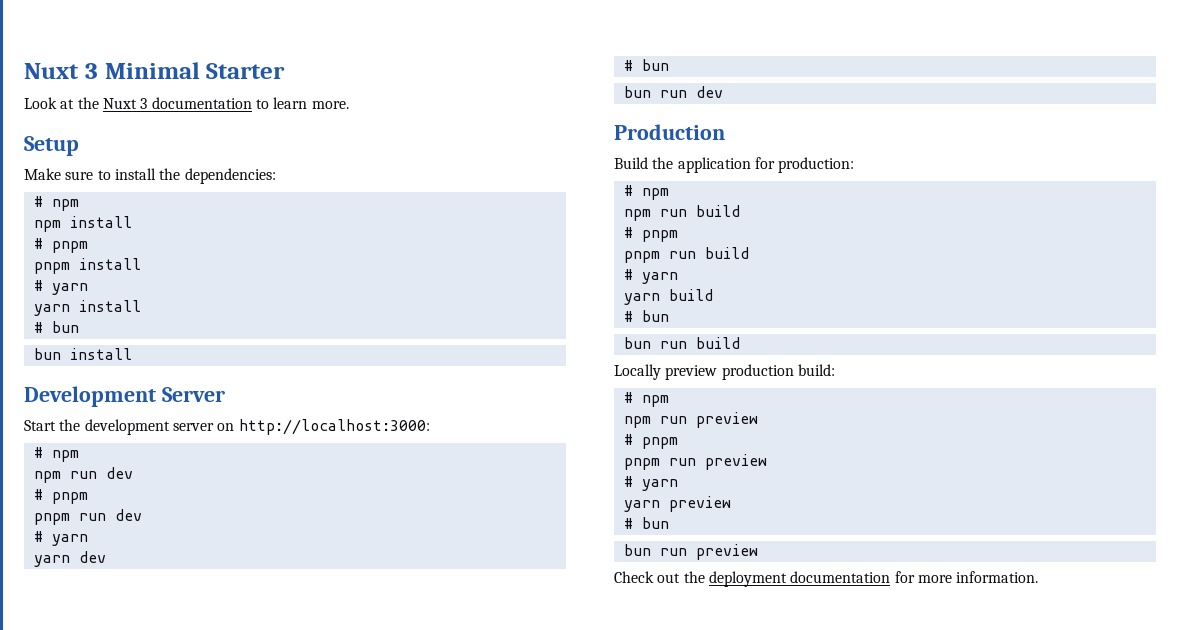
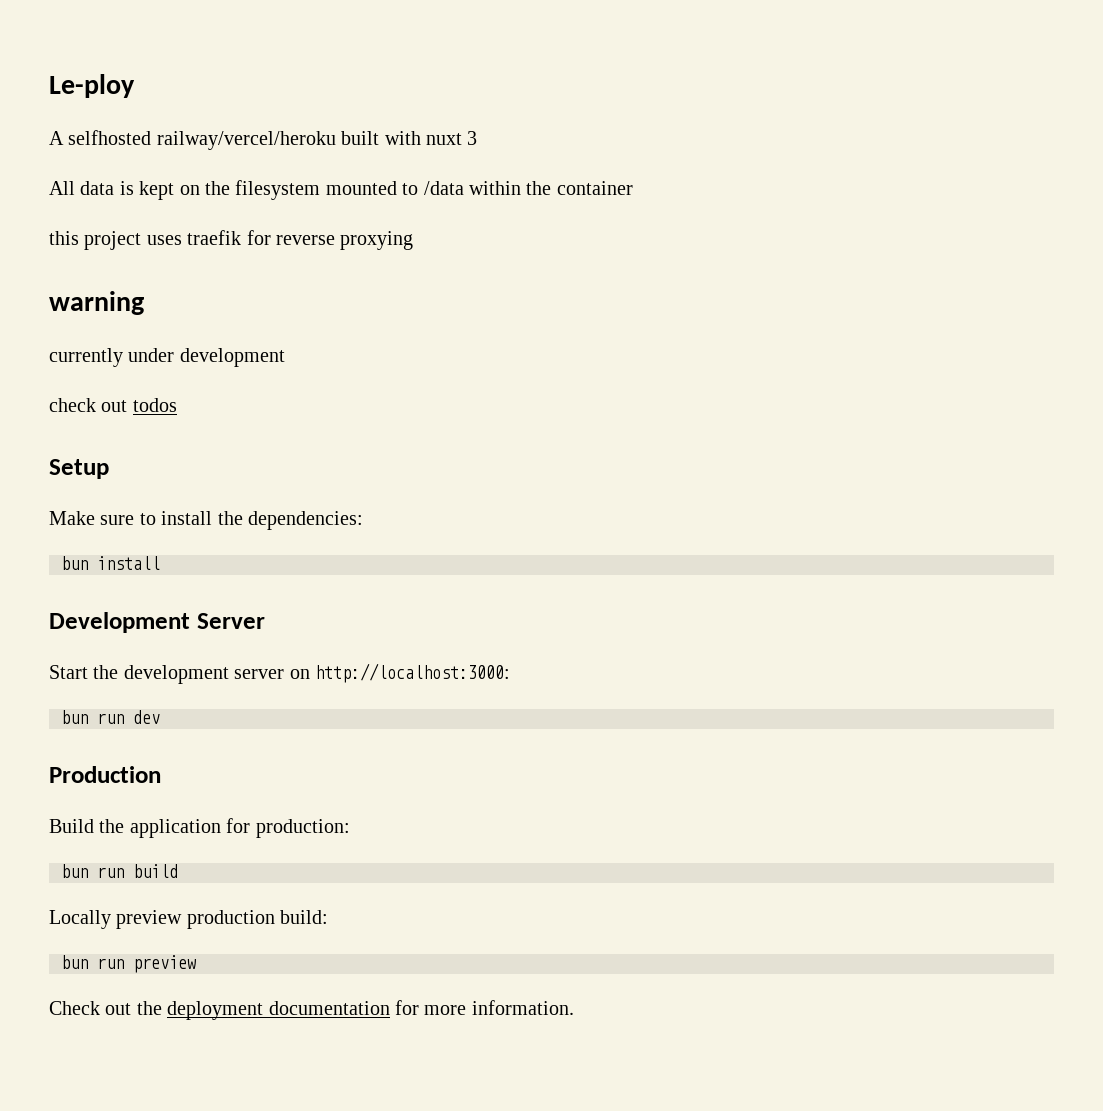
[24,62,286,79] [24,97,349,109] Nuxt 3 Minimal Starter // Look at the Nuxt 3 documentation to learn more. -> [49,74,135,98] [49,130,478,150] [49,180,633,200] [49,230,414,250] [49,291,144,315] [49,348,285,367] [49,398,177,412] Le-ploy // A selfhosted railway/vercel/heroku built with nuxt 3 // All data is kept on the filesystem mounted to /data within the container // this project uses traefik for reverse proxying // warning // currently under development // check out todos
[33,196,79,211] [33,216,132,232] [33,238,88,253] [33,258,141,274] [33,280,88,295] [33,300,141,316] [33,321,79,333] // # npm // npm install // # pnpm // pnpm install // # yarn // yarn install // # bun -> (363, 520) none
[33,447,79,462] [33,467,133,483] [33,489,88,504] [33,509,142,525] [33,531,88,546] [33,551,106,567] [623,59,669,71] // # npm // npm run dev // # pnpm // pnpm run dev // # yarn // yarn dev // # bun -> (510, 673) none
[623,185,669,200] [623,205,740,221] [623,227,678,242] [623,247,749,263] [623,269,678,284] [623,289,713,305] [623,310,669,322] // # npm // npm run build // # pnpm // pnpm run build // # yarn // yarn build // # bun -> (350, 828) none
[623,392,669,407] [623,412,758,428] [623,434,678,449] [623,454,767,470] [623,476,678,491] [623,496,731,512] [623,517,669,529] // # npm // npm run preview // # pnpm // pnpm run preview // # yarn // yarn preview // # bun -> (329, 917) none

